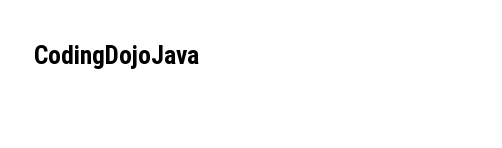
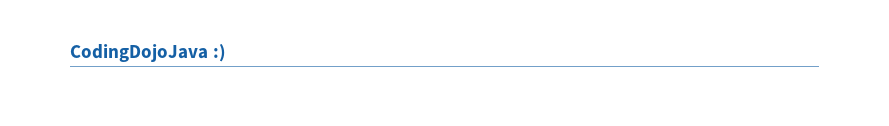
(199, 57) none -> [213,44,227,62] :)

